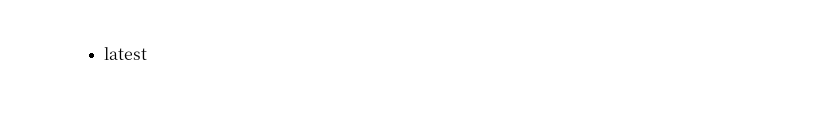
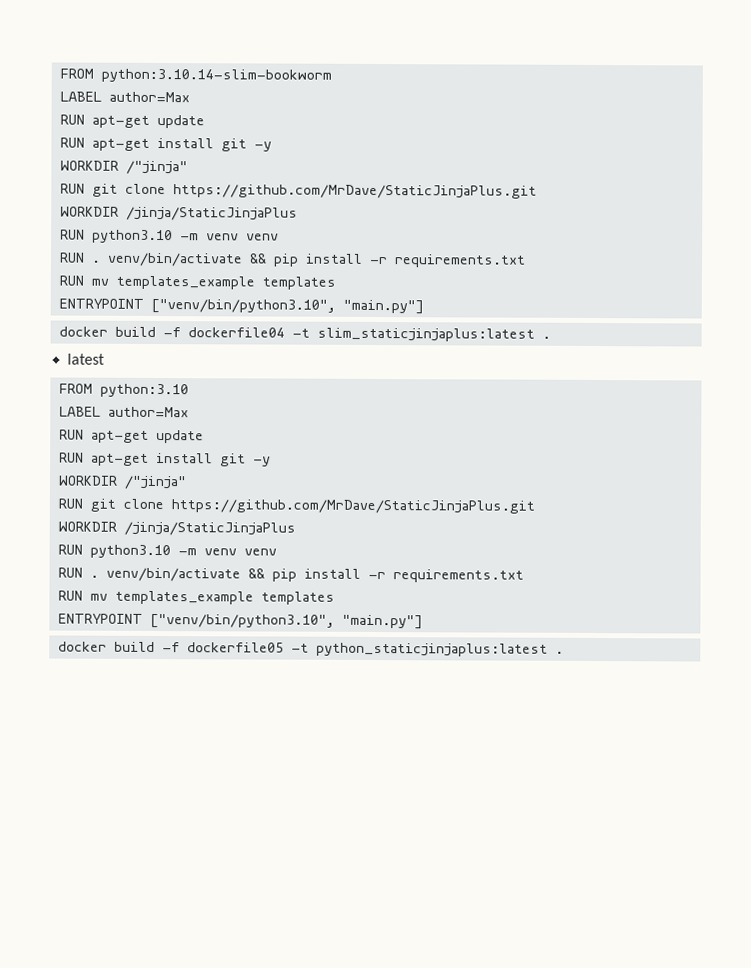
[103,47,147,60] latest -> [60,68,333,83] [60,91,191,103] [60,114,206,129] [60,137,273,152] [60,160,189,175] [60,183,538,199] [60,206,299,221] [60,229,280,244] [60,252,527,268] [59,275,337,290] [59,298,425,315] [59,326,552,342] [67,353,106,365] [59,383,190,398] [59,406,190,418] [59,429,205,444] [59,452,272,467] [58,475,188,490] [58,498,536,514] [58,521,297,536] [58,544,278,559] [58,567,525,583] [58,590,336,605] [58,613,424,630] [58,641,565,657] FROM python:3.10.14-slim-bookworm // LABEL author=Max // RUN apt-get update // RUN apt-get install git -y // WORKDIR /"jinja" // RUN git clone https://github.com/MrDave/StaticJinjaPlus.git // WORKDIR /jinja/StaticJinjaPlus // RUN python3.10 -m venv venv // RUN . venv/bin/activate && pip install -r requirements.txt // RUN mv templates_example templates // ENTRYPOINT ["venv/bin/python3.10", "main.py"] // docker build -f dockerfile04 -t slim_staticjinjaplus:latest . // latest // FROM python:3.10 // LABEL author=Max // RUN apt-get update // RUN apt-get install git -y // WORKDIR /"jinja" // RUN git clone https://github.com/MrDave/StaticJinjaPlus.git // WORKDIR /jinja/StaticJinjaPlus // RUN python3.10 -m venv venv // RUN . venv/bin/activate && pip install -r requirements.txt // RUN mv templates_example templates // ENTRYPOINT ["venv/bin/python3.10", "main.py"] // docker build -f dockerfile05 -t python_staticjinjaplus:latest .

